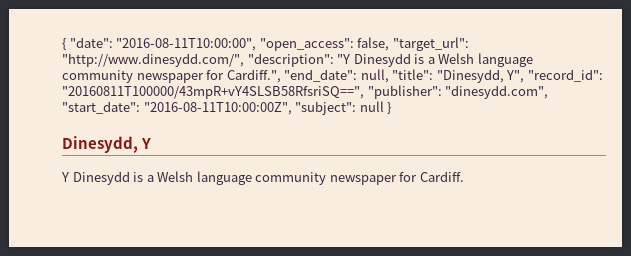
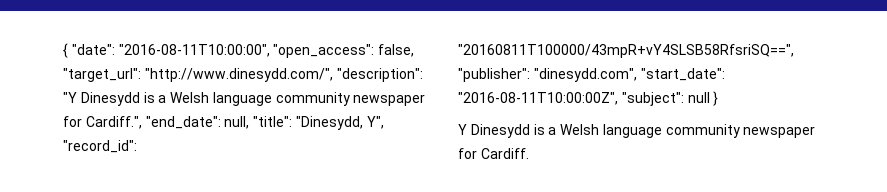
[62,136,152,153] // Dinesydd, Y -> (719, 98) none

